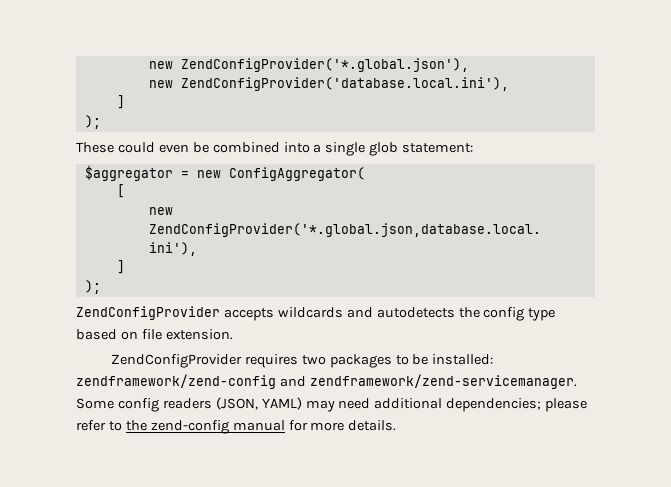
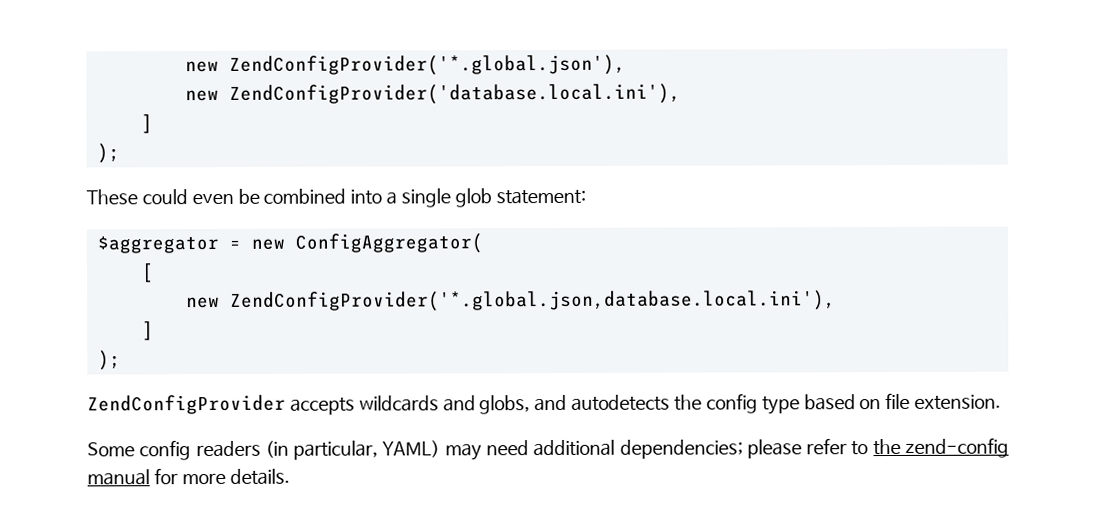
(373, 312) none -> [479,394,568,415] globs, and
[110,354,494,368] [76,374,577,389] ZendConfigProvider requires two packages to be installed: zendframework/zend-config and zendframework/zend-servicemanager. -> (1002, 402) none
[215,397,258,410] (JSON, -> [264,440,379,460] (in particular,

